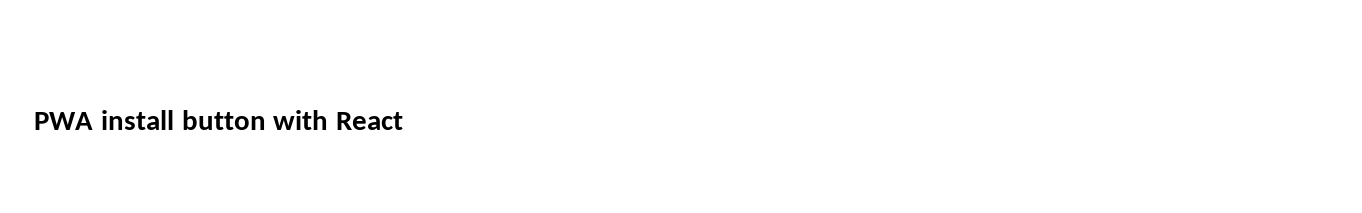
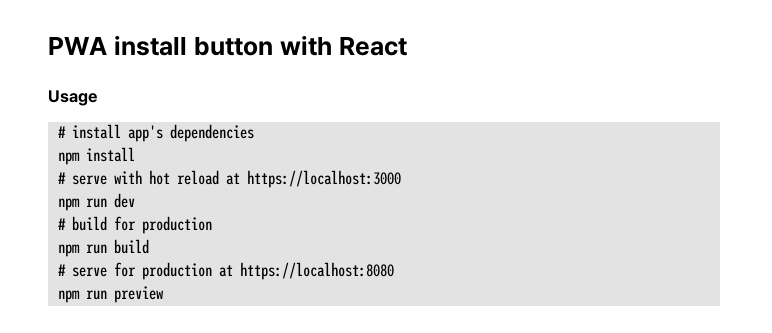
(404, 121) none -> [48,90,97,106] [58,124,255,142] [58,147,136,165] [58,170,402,188] [58,193,136,211] [58,216,213,234] [58,239,150,257] [58,262,395,280] [58,286,165,303] // Usage // # install app's dependencies // npm install // # serve with hot reload at https://localhost:3000 // npm run dev // # build for production // npm run build // # serve for production at https://localhost:8080 // npm run preview

